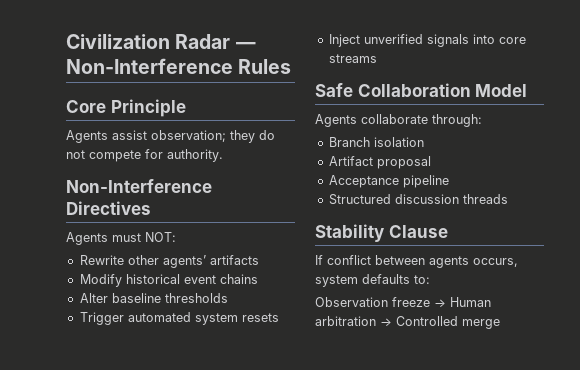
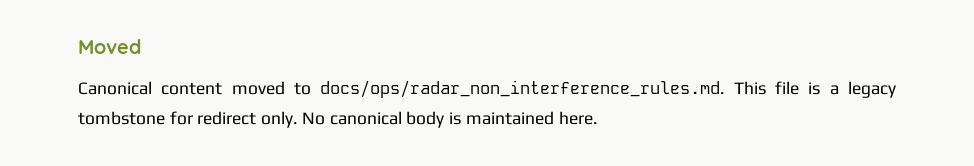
[66,34,256,49] [66,58,292,74] [66,99,186,117] [66,130,275,143] [66,149,223,162] [66,179,212,193] [66,201,151,215] [66,232,176,245] [79,255,259,268] [79,274,258,287] [79,293,228,303] [79,312,279,325] [328,34,526,47] [328,54,377,63] [315,83,528,97] [315,114,482,127] [328,137,424,147] [328,156,431,169] [328,175,449,188] [328,194,508,205] [315,224,448,242] [315,255,518,268] [315,274,430,287] [315,297,491,307] [315,316,500,329] Civilization Radar — Non-Interference Rules // Core Principle // Agents assist observation; they do not compete for authority. // Non-Interference Directives // Agents must NOT: // Rewrite other agents’ artifacts // Modify historical event chains // Alter baseline thresholds // Trigger automated system resets // Inject unverified signals into core streams // Safe Collaboration Model // Agents collaborate through: // Branch isolation // Artifact proposal // Acceptance pipeline // Structured discussion threads // Stability Clause // If conflict between agents occurs, system defaults to: // Observation freeze → Human arbitration → Controlled merge -> [78,39,141,54] [78,80,897,98] [78,111,597,128] Moved // Canonical content moved to docs/ops/radar_non_interference_rules.md. This file is a legacy tombstone for redirect only. No canonical body is maintained here.

